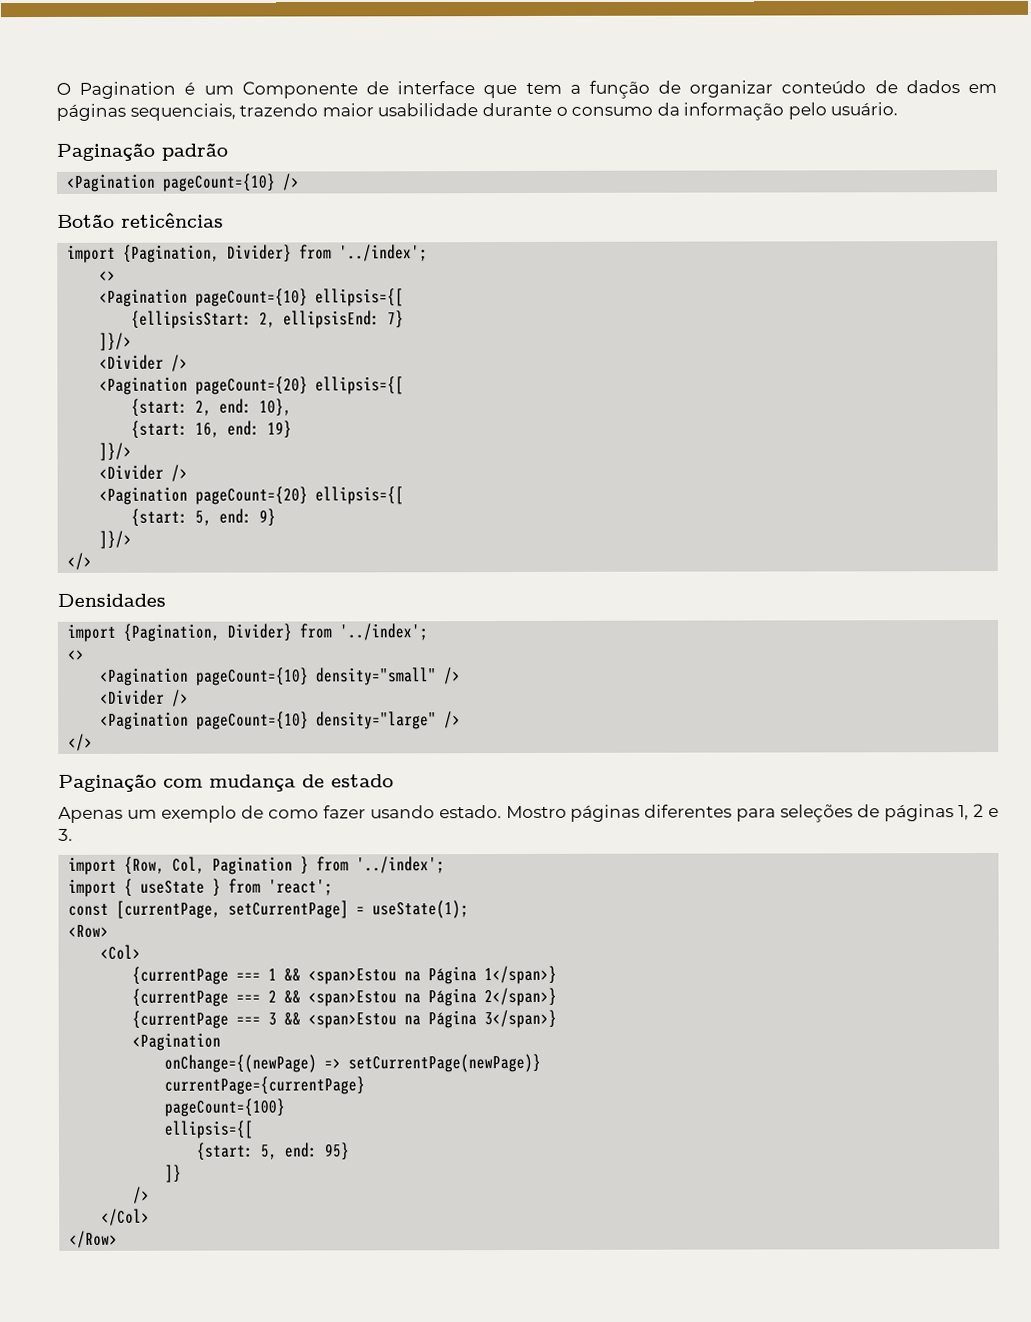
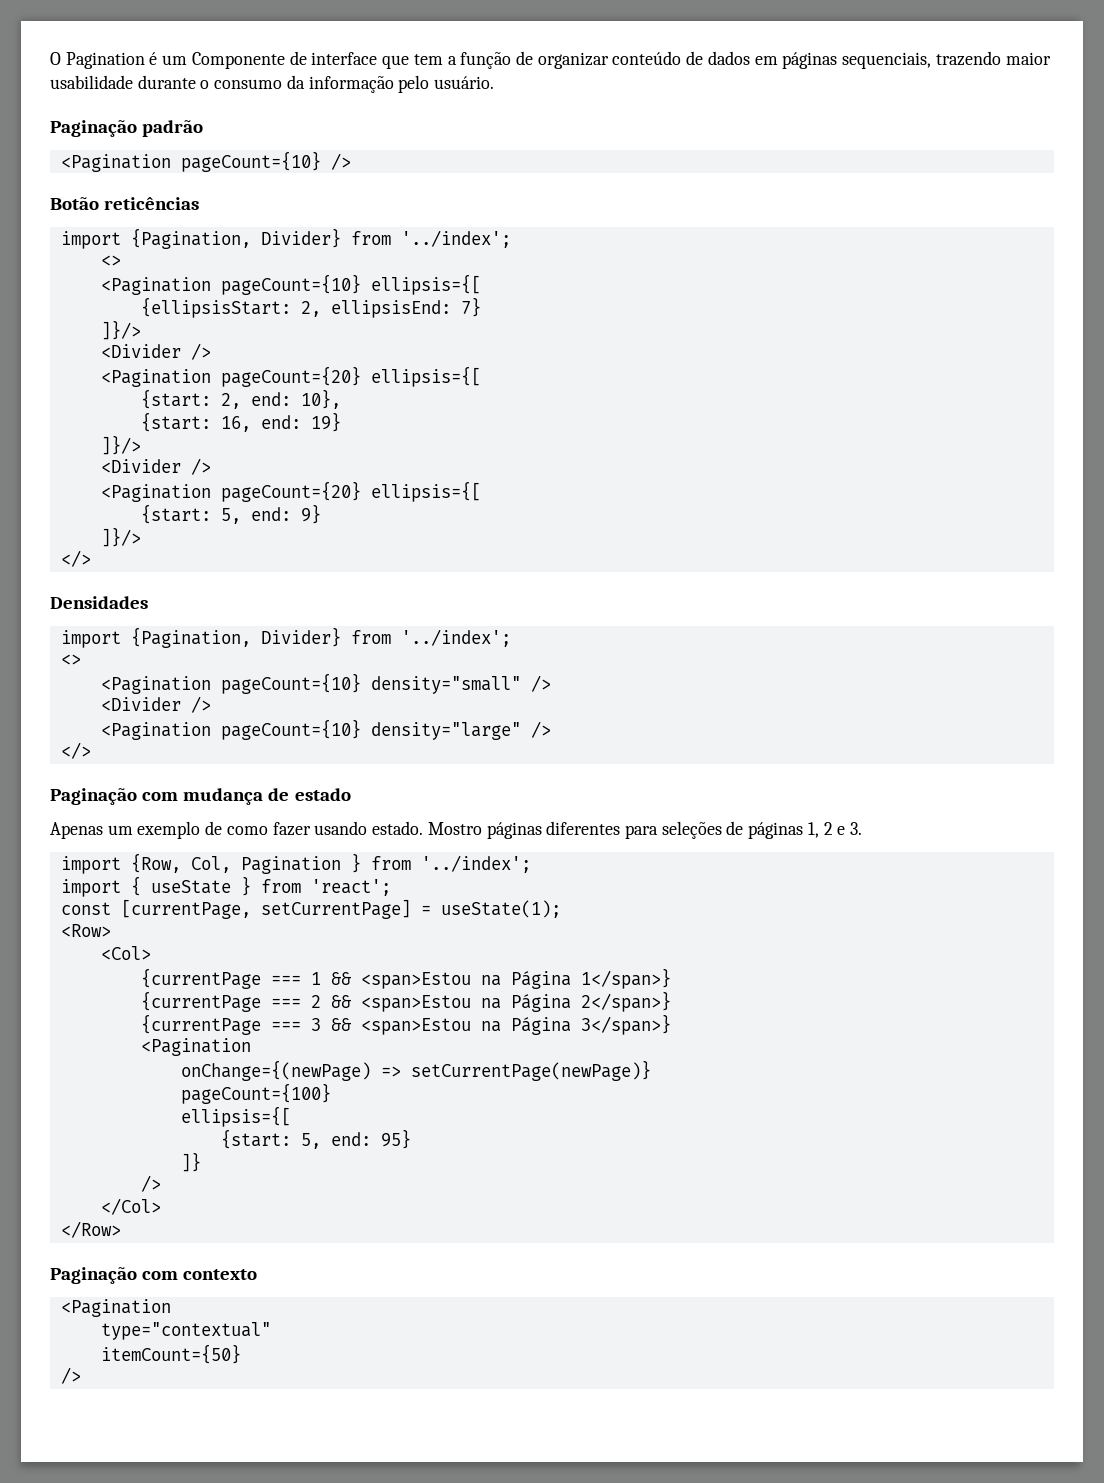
[164,1076,366,1095] // currentPage={currentPage} -> (651, 1070) none
(119, 1239) none -> [50,1267,258,1284] [60,1299,171,1317] [100,1322,271,1340] [100,1344,241,1364] [60,1367,81,1384] // Paginação com contexto // <Pagination // type="contextual" // itemCount={50} // />

